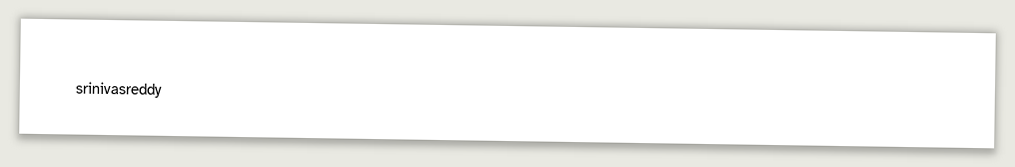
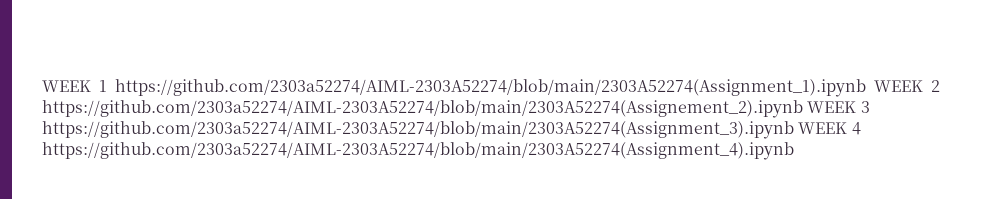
[75,81,162,98] srinivasreddy -> [42,79,940,97] [42,100,870,118] [42,121,861,139] [42,142,794,160] WEEK 1 https://github.com/2303a52274/AIML-2303A52274/blob/main/2303A52274(Assignment_1).ipynb WEEK 2 https://github.com/2303a52274/AIML-2303A52274/blob/main/2303A52274(Assignement_2).ipynb WEEK 3 https://github.com/2303a52274/AIML-2303A52274/blob/main/2303A52274(Assignment_3).ipynb WEEK 4 https://github.com/2303a52274/AIML-2303A52274/blob/main/2303A52274(Assignment_4).ipynb

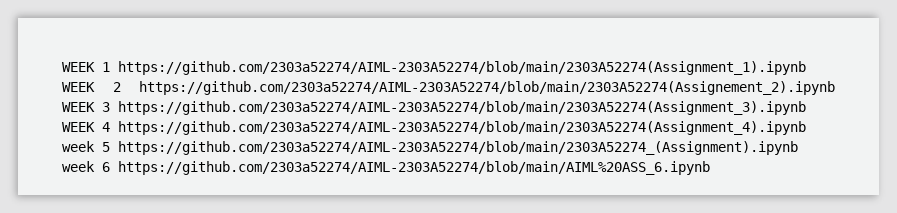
(794, 151) none -> [62,141,798,155] [62,161,710,175] week 5 https://github.com/2303a52274/AIML-2303A52274/blob/main/2303A52274_(Assignment).ipynb week 6 https://github.com/2303a52274/AIML-2303A52274/blob/main/AIML%20ASS_6.ipynb

